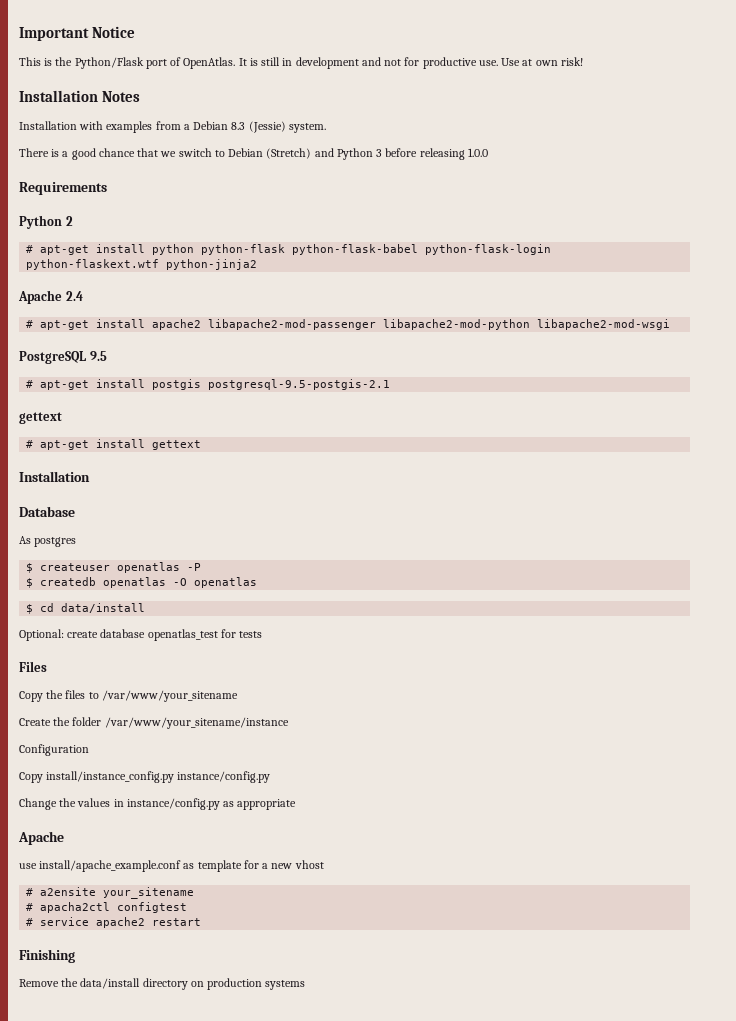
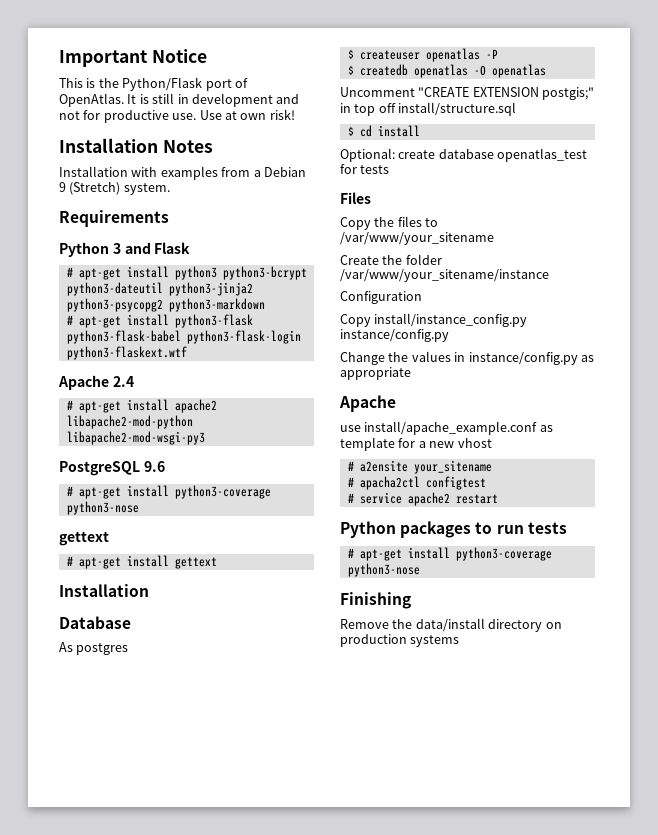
[231,121,286,133] 8.3 (Jessie) -> [59,182,121,195] 9 (Stretch)
[19,148,488,160] // There is a good chance that we switch to Debian (Stretch) and Python 3 before releasing 1.0.0 -> (170, 189) none
[65,216,73,226] [26,244,552,255] [26,259,258,270] 2 // # apt-get install python python-flask python-flask-babel python-flask-login python-flaskext.wtf python-jinja2 -> [112,242,191,254] [66,266,307,280] [66,282,253,296] [66,298,265,312] [66,314,253,328] [66,330,301,344] [66,346,187,360] 3 and Flask // # apt-get install python3 python3-bcrypt python3-dateutil python3-jinja2 python3-psycopg2 python3-markdown // # apt-get install python3-flask python3-flask-babel python3-flask-login python3-flaskext.wtf
[208,319,671,330] libapache2-mod-passenger libapache2-mod-python libapache2-mod-wsgi -> [66,415,193,429] [66,431,205,445] libapache2-mod-python libapache2-mod-wsgi-py3
[89,351,107,361] [26,379,391,390] 9.5 // # apt-get install postgis postgresql-9.5-postgis-2.1 -> [143,461,165,472] [66,485,271,499] [66,501,139,515] 9.6 // # apt-get install python3-coverage python3-nose
(258, 582) none -> [340,87,595,100] [340,102,517,116] // Uncomment "CREATE EXTENSION postgis;" in top off install/structure.sql
[61,603,146,613] data/install -> [377,125,420,137] install
(202, 922) none -> [340,521,567,538] [347,547,552,561] [347,563,420,577] // Python packages to run tests // # apt-get install python3-coverage python3-nose

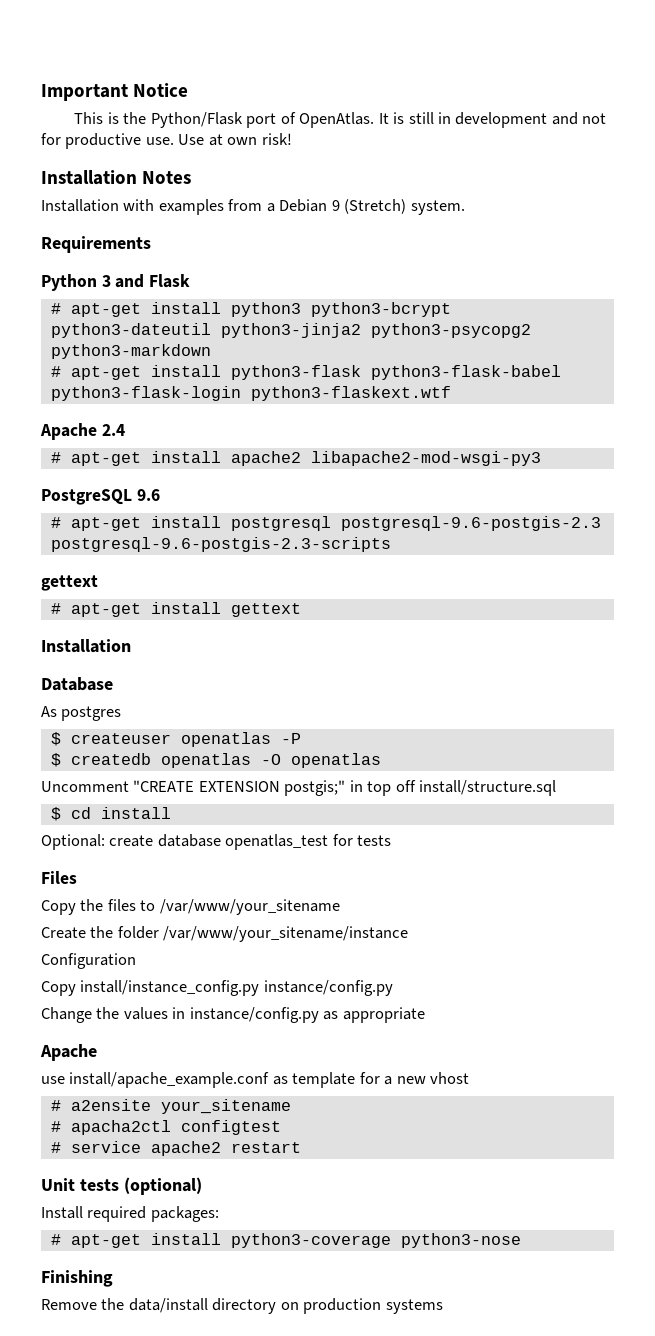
[66,415,193,429] libapache2-mod-python -> (301, 458) none
[174,485,271,499] [66,501,139,515] python3-coverage python3-nose -> [230,516,601,531] [50,537,391,552] postgresql postgresql-9.6-postgis-2.3 postgresql-9.6-postgis-2.3-scripts
[340,521,567,538] Python packages to run tests -> [41,1177,202,1195] [41,1206,219,1222] Unit tests (optional) // Install required packages:

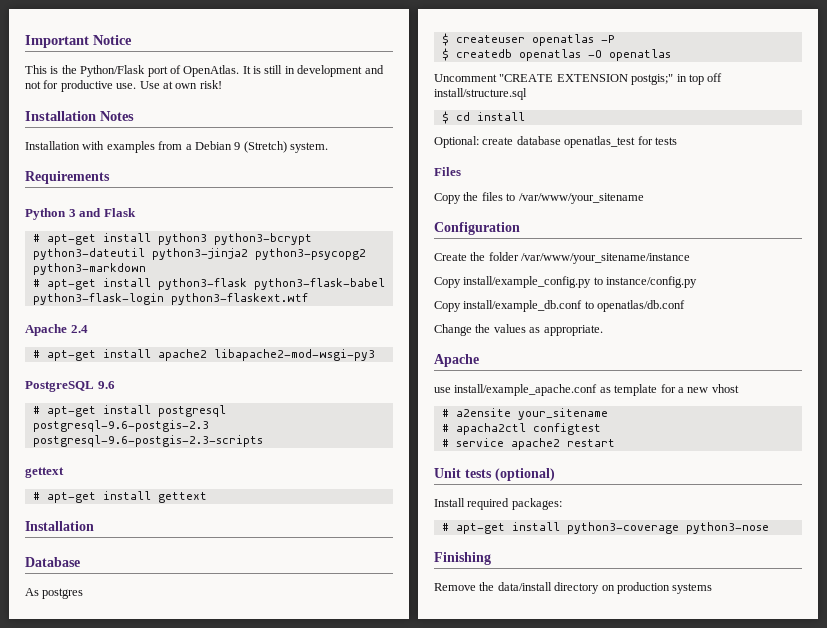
(340, 907) none -> [434,222,520,235] // Configuration
[41,953,136,969] [41,980,393,996] Configuration // Copy install/instance_config.py instance/config.py -> [434,276,698,288] [434,300,686,312] Copy install/example_config.py to instance/config.py // Copy install/example_db.conf to openatlas/db.conf
[172,1007,425,1023] in instance/config.py as appropriate -> [529,325,603,336] as appropriate.
[69,1072,270,1088] install/apache_example.conf -> [454,384,598,396] install/example_apache.conf

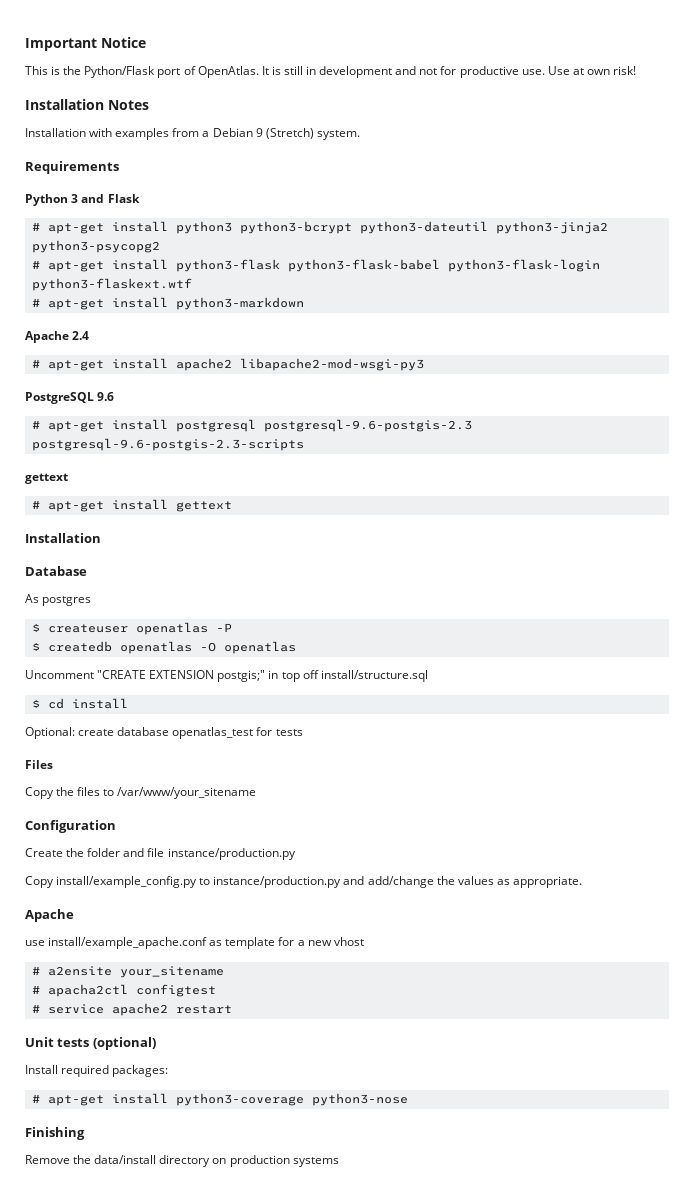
[32,263,146,275] python3-markdown -> (160, 246) none
(308, 299) none -> [31,297,304,310] // # apt-get install python3-markdown
[521,253,691,264] /var/www/your_sitename/instance -> [123,848,296,860] and file instance/production.py
[606,276,698,288] [434,300,686,312] [434,324,472,336] instance/config.py // Copy install/example_db.conf to openatlas/db.conf // Change -> [213,876,434,888] instance/production.py and add/change

